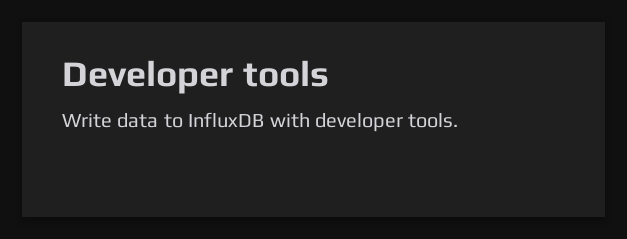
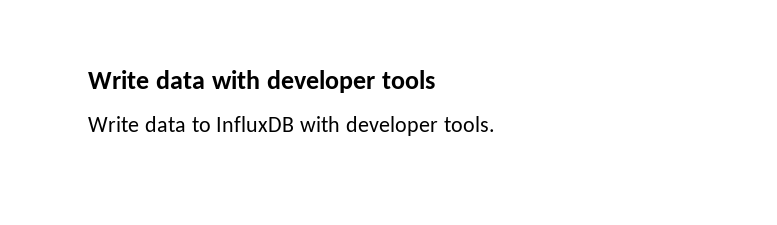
[62,60,233,94] Developer -> [88,70,376,93] Write data with developer

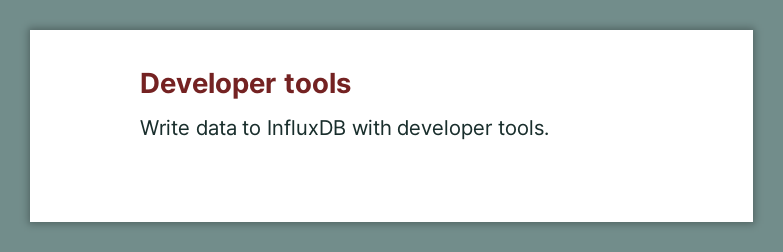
[88,70,376,93] Write data with developer -> [140,72,276,99] Developer

